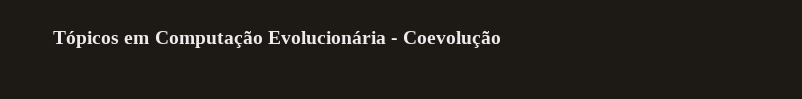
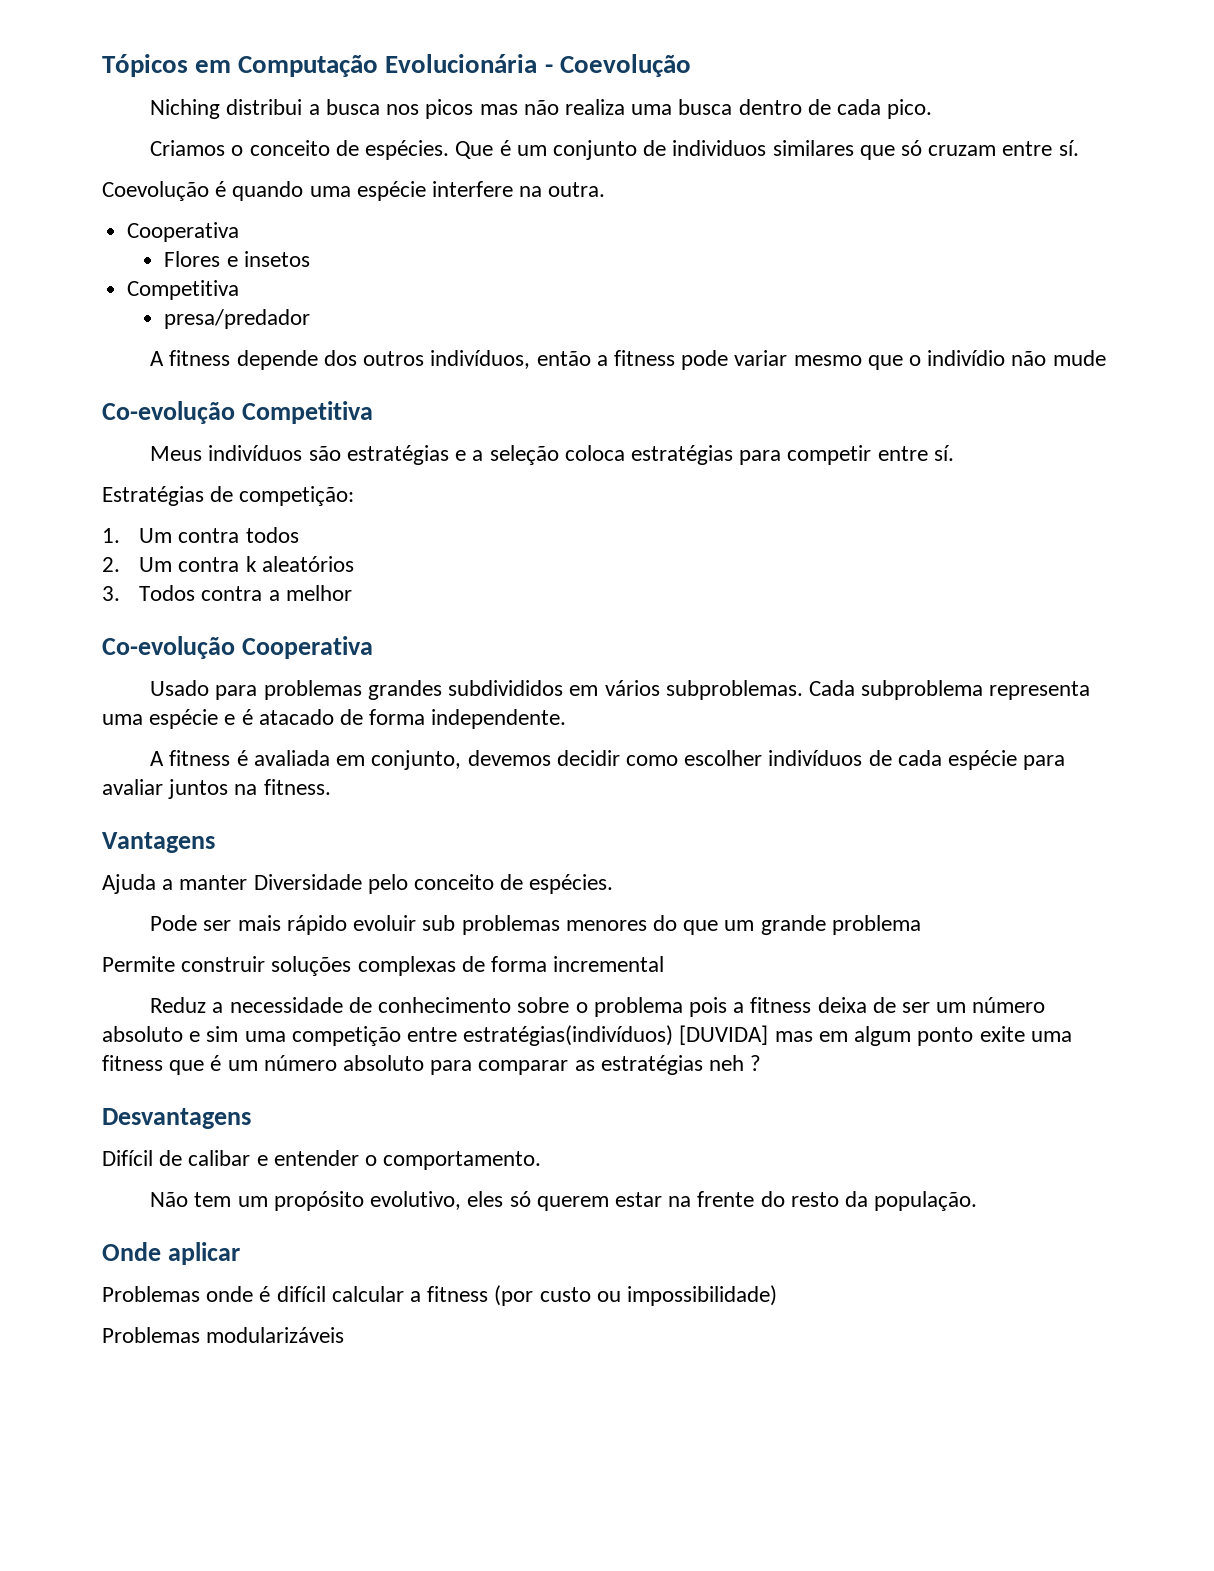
(502, 39) none -> [150,99,933,119] [150,140,1079,160] [102,181,606,201] [127,222,240,242] [164,251,310,267] [127,280,240,300] [164,309,311,329] [150,350,1106,370] [102,401,373,424] [150,445,954,465] [102,486,355,506] [102,527,299,543] [102,556,354,572] [102,585,352,601] [102,636,373,659] [150,680,1091,700] [102,709,567,729] [150,750,1066,770] [102,779,331,799] [102,832,215,853] [102,874,614,894] [150,915,921,935] [102,956,665,976] [150,997,1046,1017] [102,1025,1072,1046] [102,1055,762,1075] [102,1108,251,1129] [102,1150,542,1170] [150,1191,978,1211] [102,1242,240,1265] [102,1285,778,1306] [102,1327,345,1343] // Niching distribui a busca nos picos mas não realiza uma busca dentro de cada pico. // Criamos o conceito de espécies. Que é um conjunto de individuos similares que só cruzam entre sí. // Coevolução é quando uma espécie interfere na outra. // Cooperativa // Flores e insetos // Competitiva // presa/predador // A fitness depende dos outros indivíduos, então a fitness pode variar mesmo que o indivídio não mude // Co-evolução Competitiva // Meus indivíduos são estratégias e a seleção coloca estratégias para competir entre sí. // Estratégias de competição: // 1. Um contra todos // 2. Um contra k aleatórios // 3. Todos contra a melhor // Co-evolução Cooperativa // Usado para problemas grandes subdivididos em vários subproblemas. Cada subproblema representa uma espécie e é atacado de forma independente. // A fitness é avaliada em conjunto, devemos decidir como escolher indivíduos de cada espécie para avaliar juntos na fitness. // Vantagens // Ajuda a manter Diversidade pelo conceito de espécies. // Pode ser mais rápido evoluir sub problemas menores do que um grande problema // Permite construir soluções complexas de forma incremental // Reduz a necessidade de conhecimento sobre o problema pois a fitness deixa de ser um número absoluto e sim uma competição entre estratégias(indivíduos) [DUVIDA] mas em algum ponto exite uma fitness que é um número absoluto para comparar as estratégias neh ? // Desvantagens // Difícil de calibar e entender o comportamento. // Não tem um propósito evolutivo, eles só querem estar na frente do resto da população. // Onde aplicar // Problemas onde é difícil calcular a fitness (por custo ou impossibilidade) // Problemas modularizáveis

